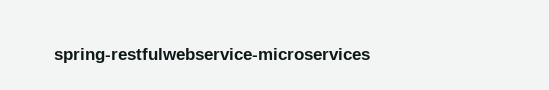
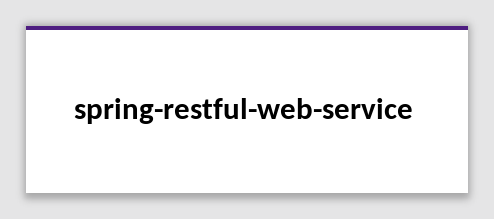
[54,48,370,63] spring-restfulwebservice-microservices -> [74,98,413,124] spring-restful-web-service

